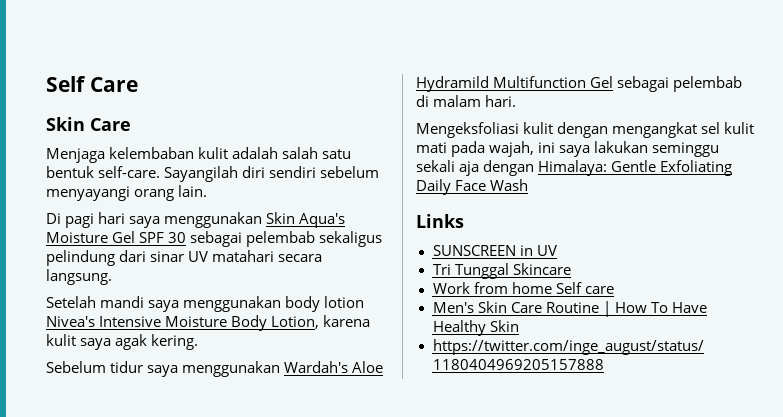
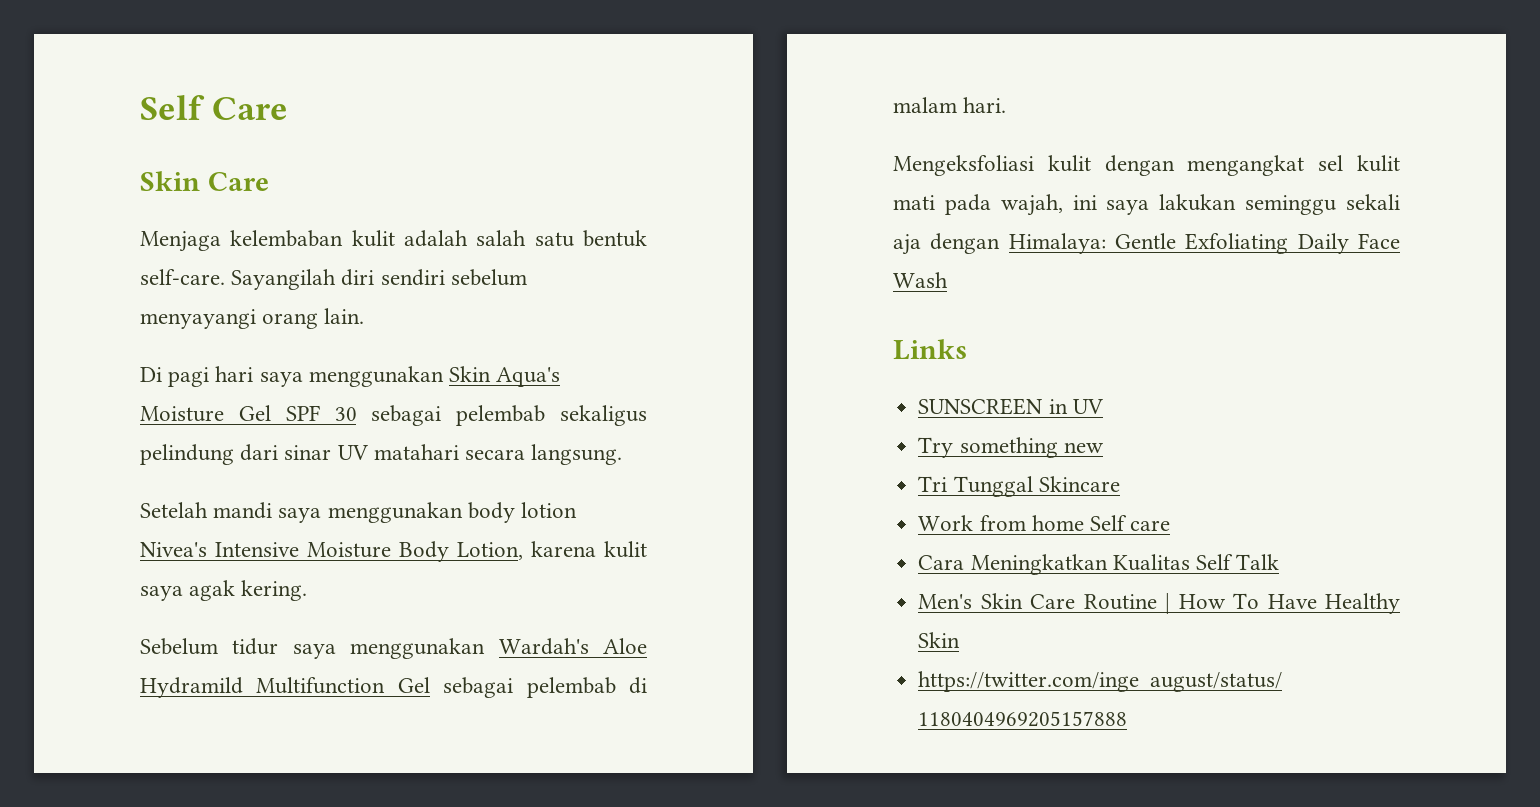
(557, 250) none -> [918,437,1104,458] // Try something new
(614, 290) none -> [918,554,1280,575] // Cara Meningkatkan Kualitas Self Talk

